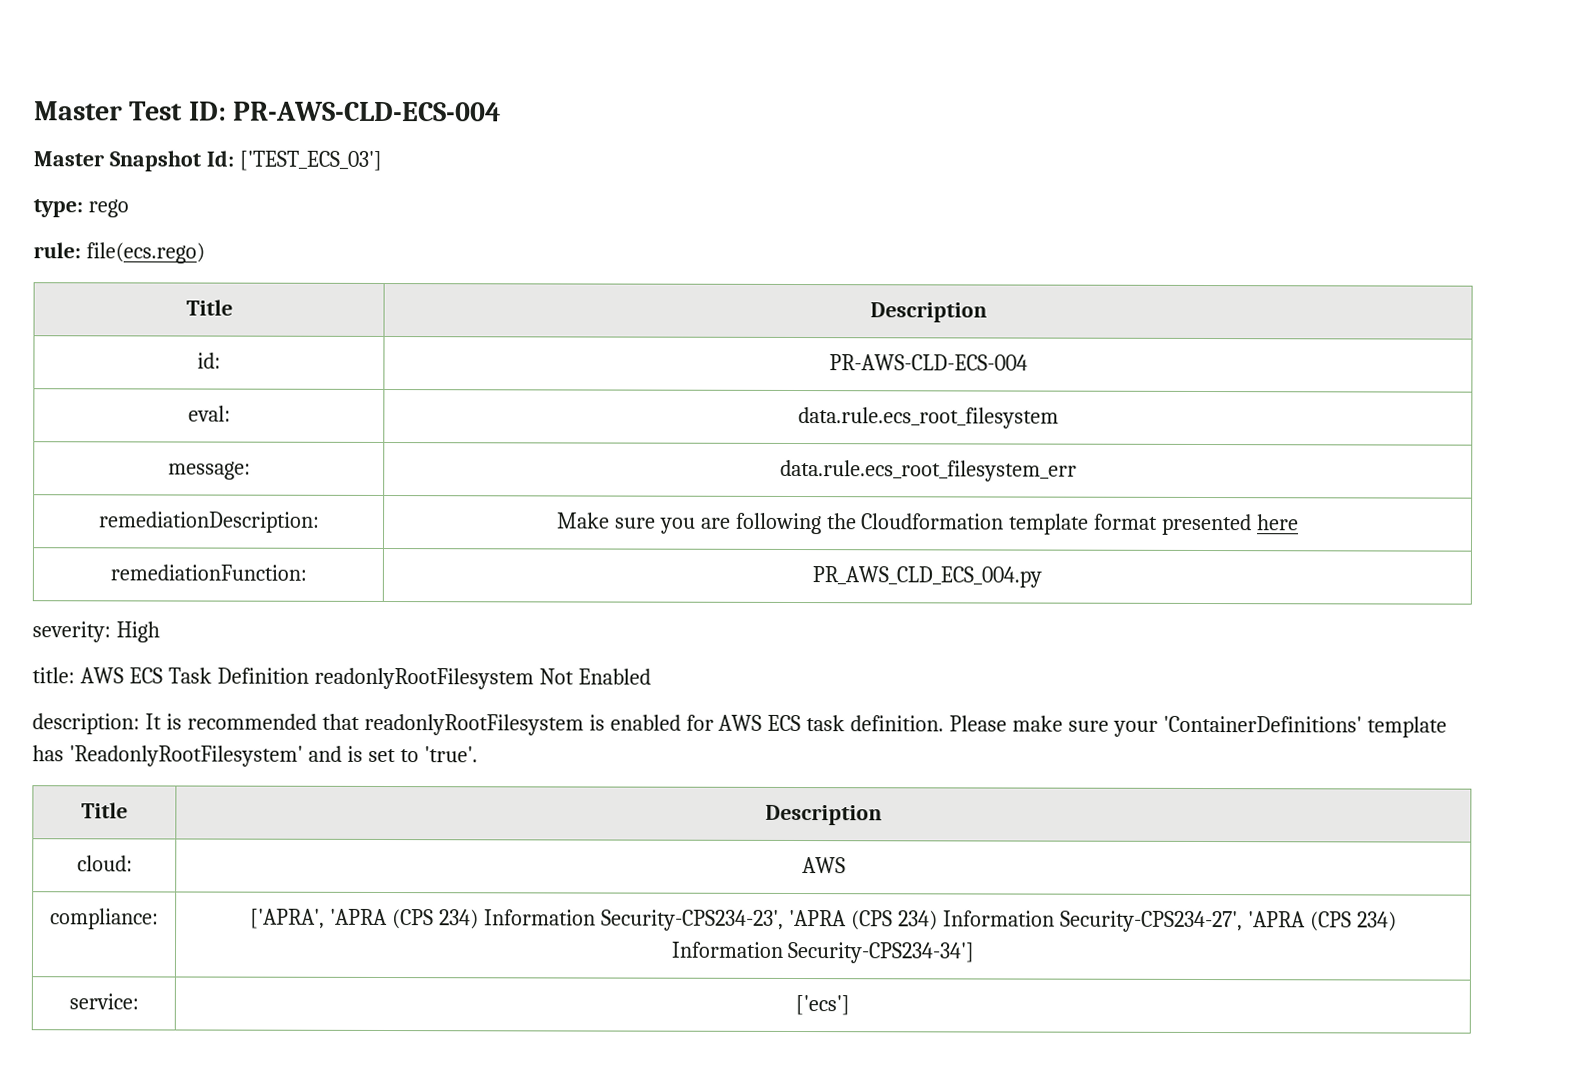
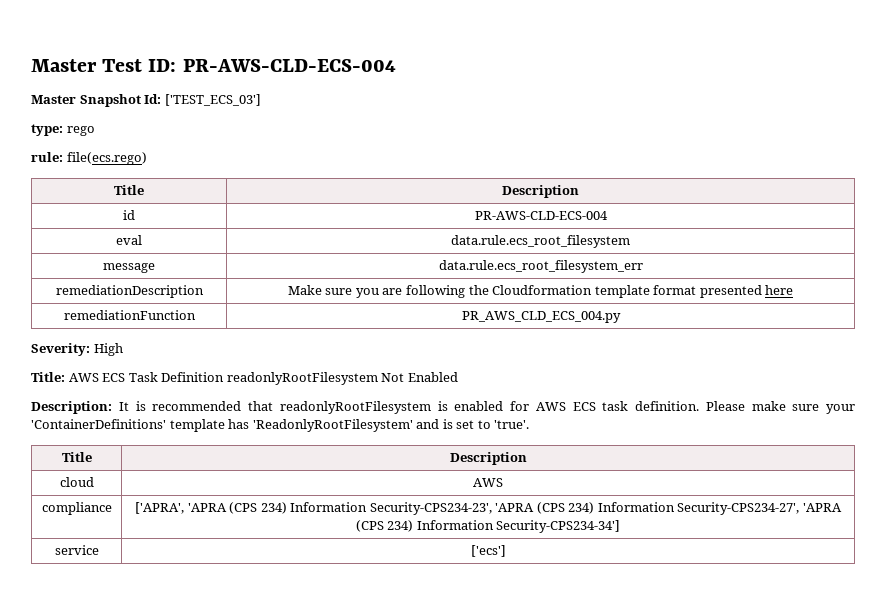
[197,352,221,369] [828,354,1028,371] [187,405,231,422] id: | PR-AWS-CLD-ECS-004 // eval: -> [123,210,135,220] [474,211,608,220] [116,235,142,245] id | PR-AWS-CLD-ECS-004 // eval
[167,461,251,480] message: -> [103,263,155,273] message
[98,511,320,533] remediationDescription: -> [55,285,204,298] remediationDescription
[109,564,307,581] remediationFunction: -> [63,310,196,320] remediationFunction
[32,621,111,643] severity: -> [31,343,90,356] Severity:
[32,667,75,684] title: -> [31,372,65,382] Title:
[32,713,140,735] description: -> [31,401,112,414] Description:
[76,855,133,872] cloud: -> [59,477,94,487] cloud
[50,908,159,930] compliance: -> [41,502,112,515] compliance
[68,993,139,1010] service: -> [54,545,99,555] service

